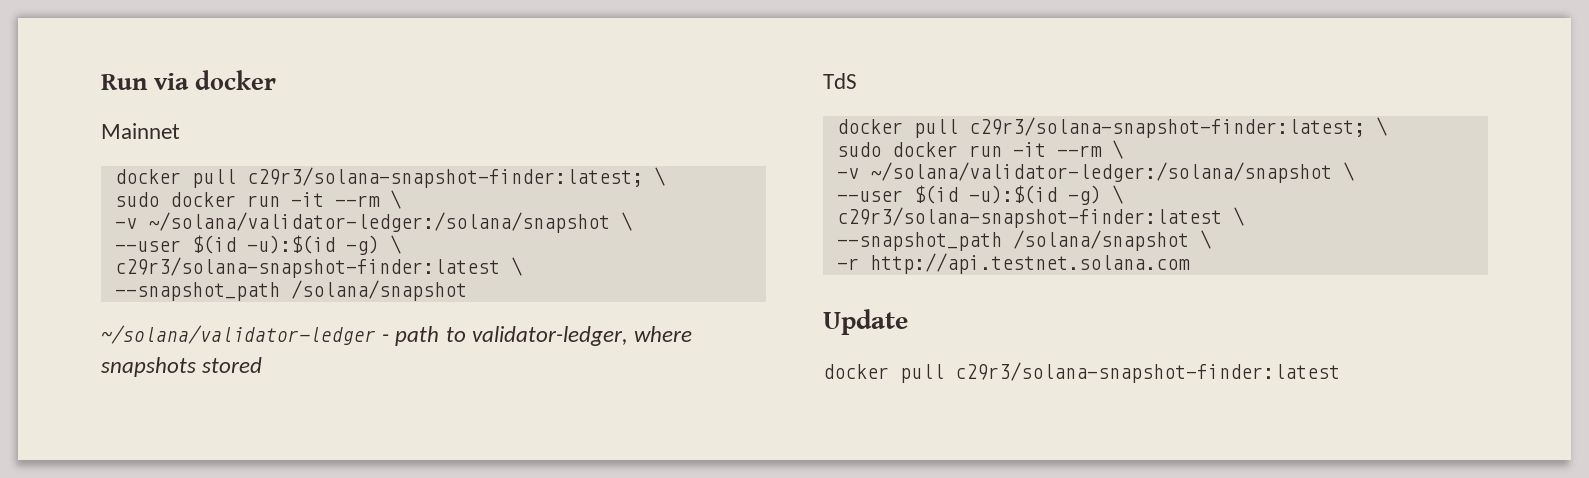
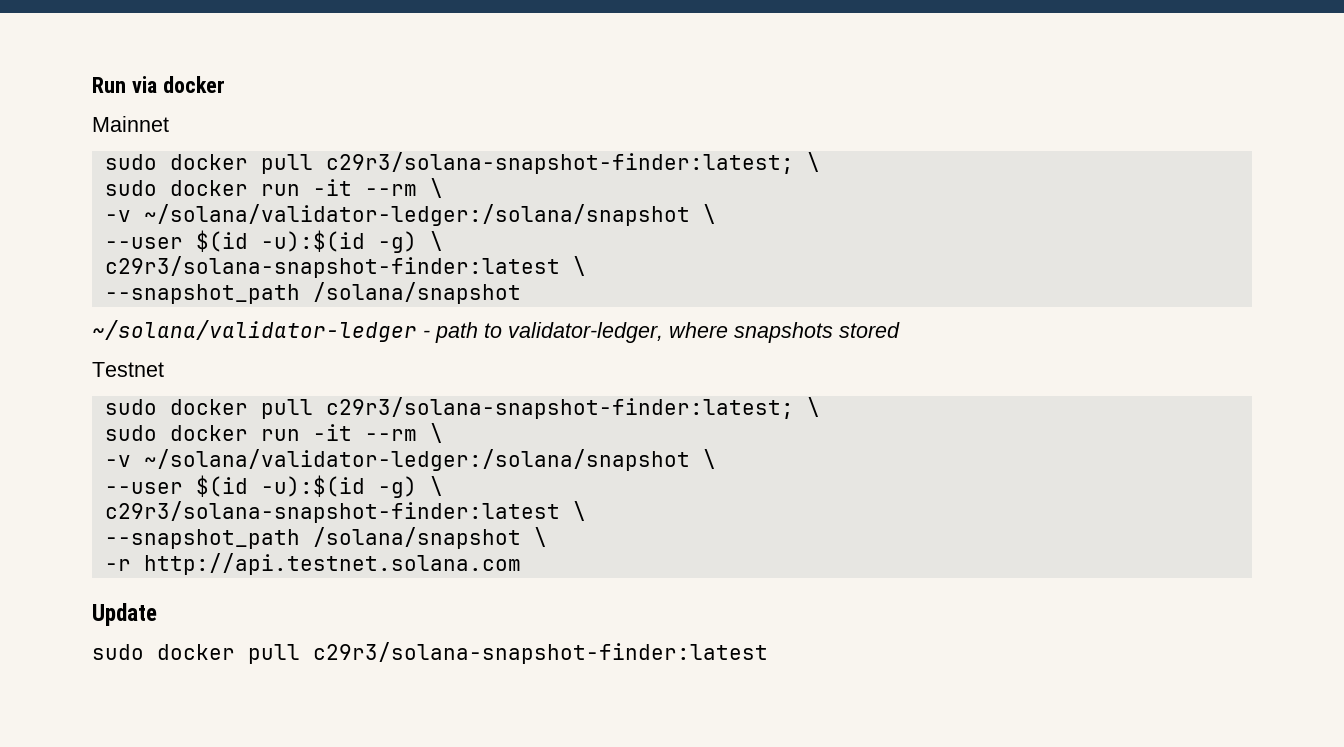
(180, 131) none -> [104,154,157,170] sudo
[823,73,857,89] TdS // -> [92,362,164,377] [104,399,157,415] Testnet // sudo
(908, 322) none -> [92,644,144,660] sudo

